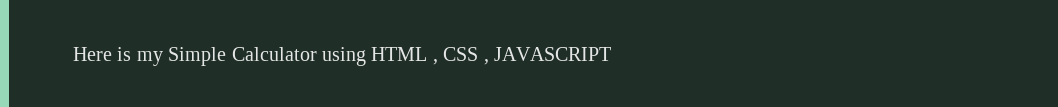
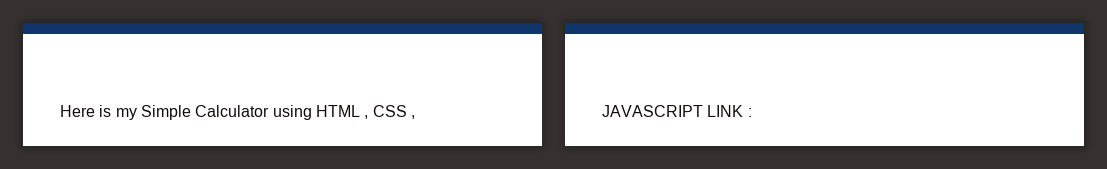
(611, 54) none -> [707,105,752,117] LINK :

